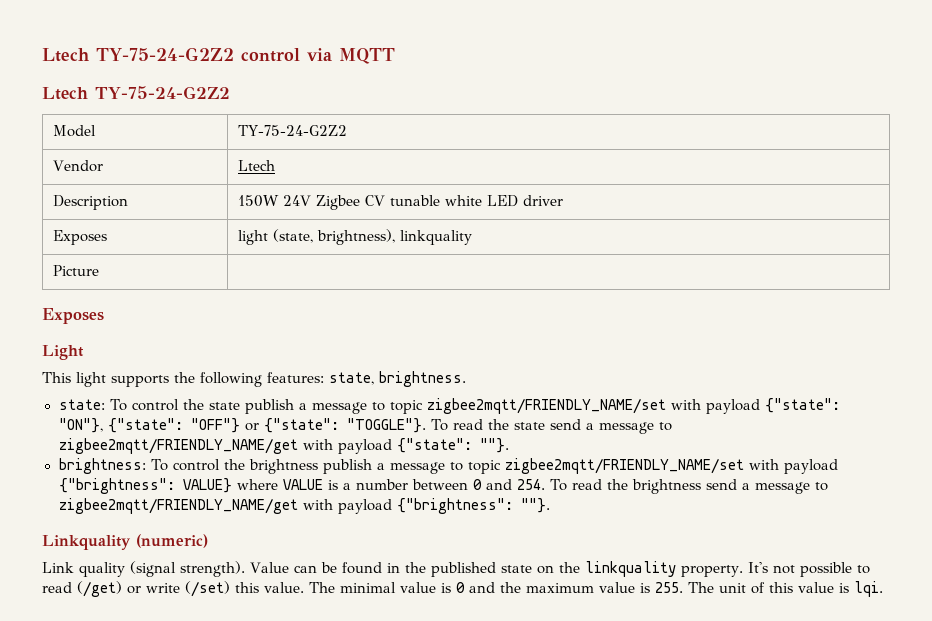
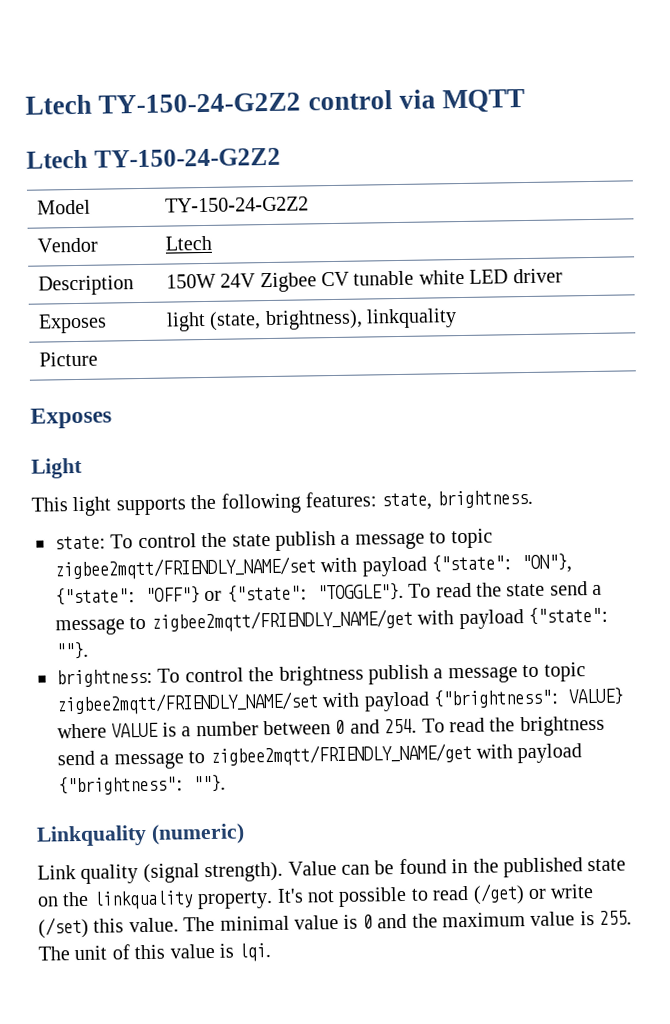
[42,47,234,62] Ltech TY-75-24-G2Z2 -> [25,92,302,115] Ltech TY-150-24-G2Z2
[95,86,230,99] TY-75-24-G2Z2 -> [93,147,281,168] TY-150-24-G2Z2
[238,125,348,136] TY-75-24-G2Z2 -> [164,196,309,213] TY-150-24-G2Z2

